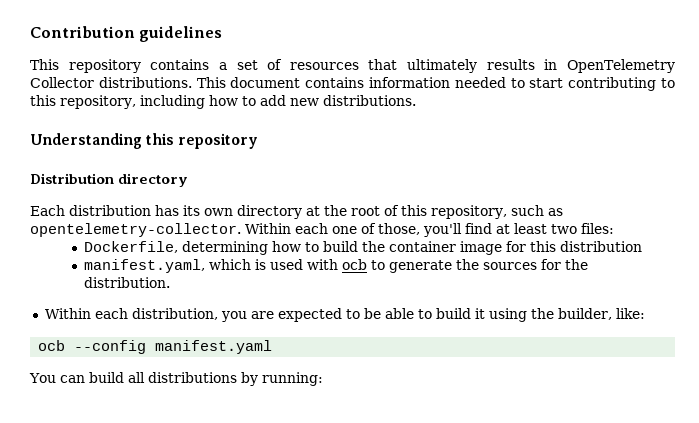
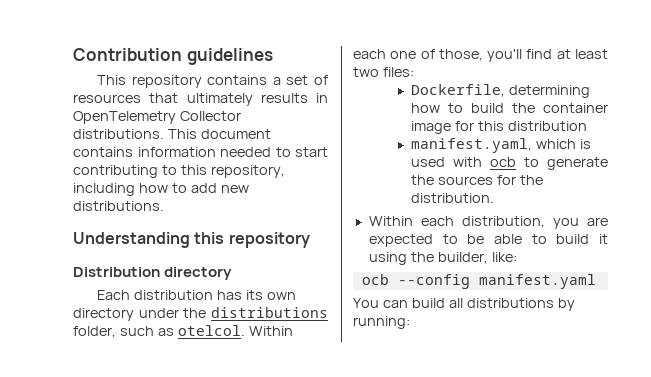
[306,205,507,219] at the root of this repository, -> [138,307,328,318] [73,326,116,338] under the distributions folder,
[30,223,241,237] opentelemetry-collector. -> [177,325,245,336] otelcol.

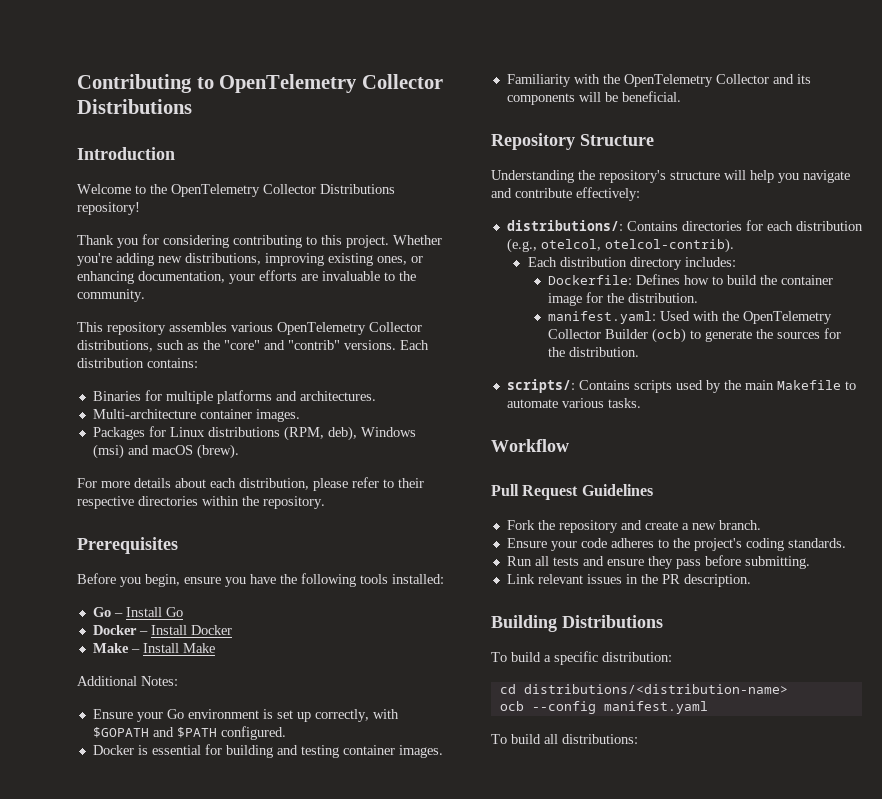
[73,48,273,65] [97,75,328,88] [73,93,328,106] [73,111,241,124] [73,129,271,139] [73,147,328,157] [73,165,285,178] [73,183,249,196] [73,201,164,211] [73,232,310,248] [73,267,233,280] [97,290,297,300] [73,307,328,321] [73,325,293,338] [353,49,608,62] [353,67,414,77] [411,84,591,98] Contribution guidelines // This repository contains a set of resources that ultimately results in OpenTelemetry Collector distributions. This document contains information needed to start contributing to this repository, including how to add new distributions. // Understanding this repository // Distribution directory // Each distribution has its own directory under the distributions folder, such as otelcol. Within each one of those, you'll find at least two files: // Dockerfile, determining -> [77,74,443,93] [77,99,192,114] [77,147,175,160] [77,184,395,197] [77,202,140,215] [77,234,442,248] [77,253,423,266] [77,270,416,284] [77,289,145,302] [77,322,422,335] [77,340,429,352] [77,358,198,368] [92,390,376,404] [92,409,300,422] [92,426,416,441] [92,444,239,459] [77,477,424,491] [77,496,325,509] [77,537,178,554] [77,573,444,587] [92,607,183,617] [92,625,232,635] [92,643,215,653] [77,676,178,686] [92,709,399,722] [92,726,286,740] [92,744,443,758] [506,74,811,87] [506,91,681,105] [491,133,654,150] [491,170,850,183] [491,187,640,201] [506,220,863,231] [506,238,734,253] [527,257,736,270] [548,274,681,285] Contributing to OpenTelemetry Collector Distributions // Introduction // Welcome to the OpenTelemetry Collector Distributions repository! // Thank you for considering contributing to this project. Whether you're adding new distributions, improving existing ones, or enhancing documentation, your efforts are invaluable to the community. // This repository assembles various OpenTelemetry Collector distributions, such as the "core" and "contrib" versions. Each distribution contains: // Binaries for multiple platforms and architectures. // Multi-architecture container images. // Packages for Linux distributions (RPM, deb), Windows (msi) and macOS (brew). // For more details about each distribution, please refer to their respective directories within the repository. // Prerequisites // Before you begin, ensure you have the following tools installed: // Go – Install Go // Docker – Install Docker // Make – Install Make // Additional Notes: // Ensure your Go environment is set up correctly, with $GOPATH and $PATH configured. // Docker is essential for building and testing container images. // Familiarity with the OpenTelemetry Collector and its components will be beneficial. // Repository Structure // Understanding the repository's structure will help you navigate and contribute effectively: // distributions/: Contains directories for each distribution (e.g., otelcol, otelcol-contrib). // Each distribution directory includes: // Dockerfile: Defines
[478,121,588,131] [411,138,592,153] [411,157,517,167] this distribution // manifest.yaml, which is used with ocb -> [607,293,699,303] [548,311,833,324] [548,328,687,343] the distribution. // manifest.yaml: Used with the OpenTelemetry Collector Builder (ocb)
[368,216,608,229] [368,234,608,247] [368,252,517,265] [361,274,596,289] [353,298,575,311] [353,316,410,329] Within each distribution, you are expected to be able to build it using the builder, like: // ocb --config manifest.yaml // You can build all distributions by running: -> [506,379,856,393] [506,398,641,408] [491,439,569,452] [491,484,653,500] [506,520,761,533] [506,538,846,551] [506,555,810,569] [506,574,751,587] [491,615,663,632] [491,651,672,665] [499,684,788,694] [499,701,708,714] [491,734,638,744] scripts/: Contains scripts used by the main Makefile to automate various tasks. // Workflow // Pull Request Guidelines // Fork the repository and create a new branch. // Ensure your code adheres to the project's coding standards. // Run all tests and ensure they pass before submitting. // Link relevant issues in the PR description. // Building Distributions // To build a specific distribution: // cd distributions/<distribution-name> // ocb --config manifest.yaml // To build all distributions:

